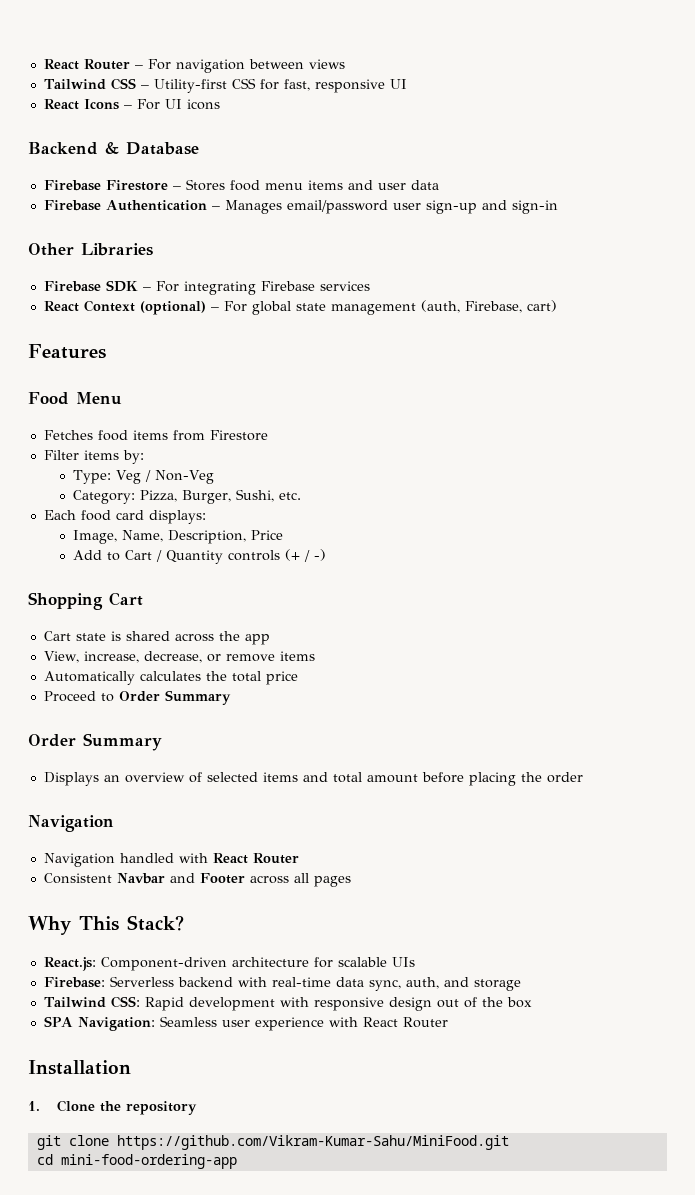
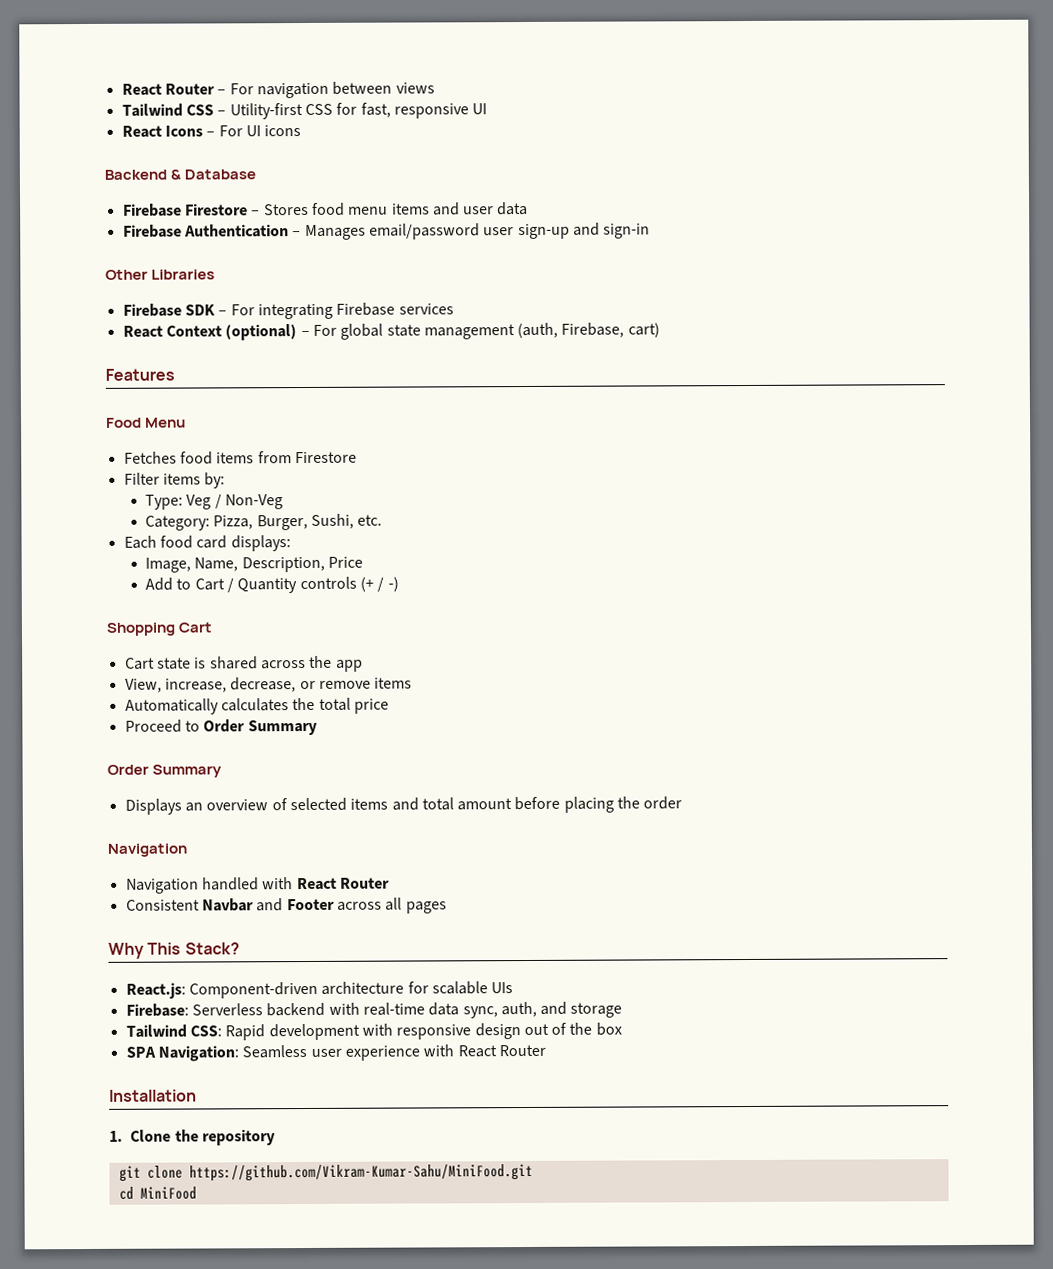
[60,1154,237,1169] mini-food-ordering-app -> [139,1186,197,1200] MiniFood

